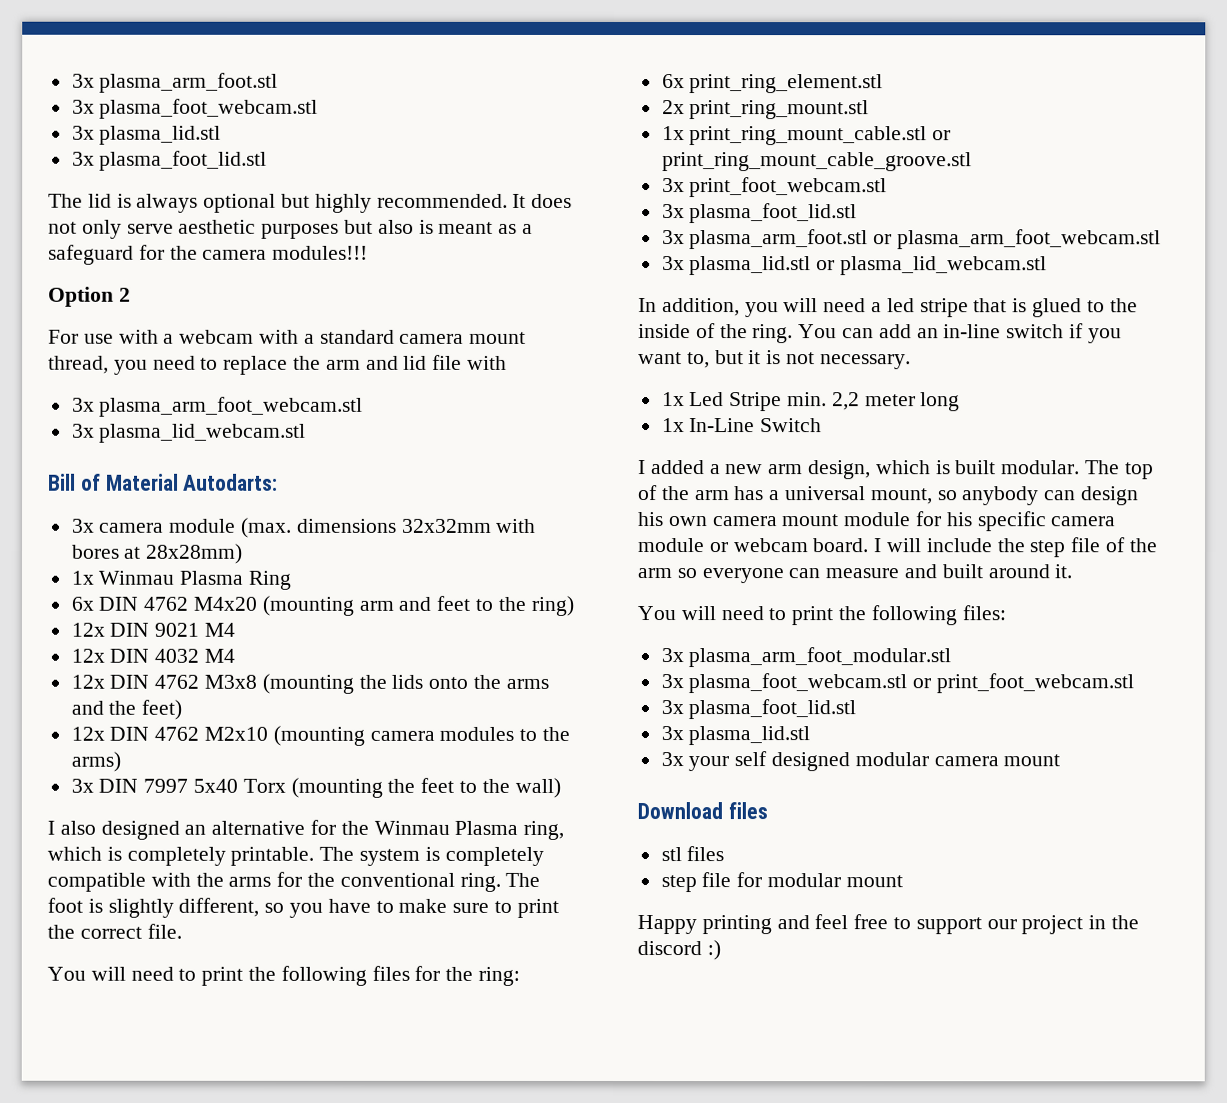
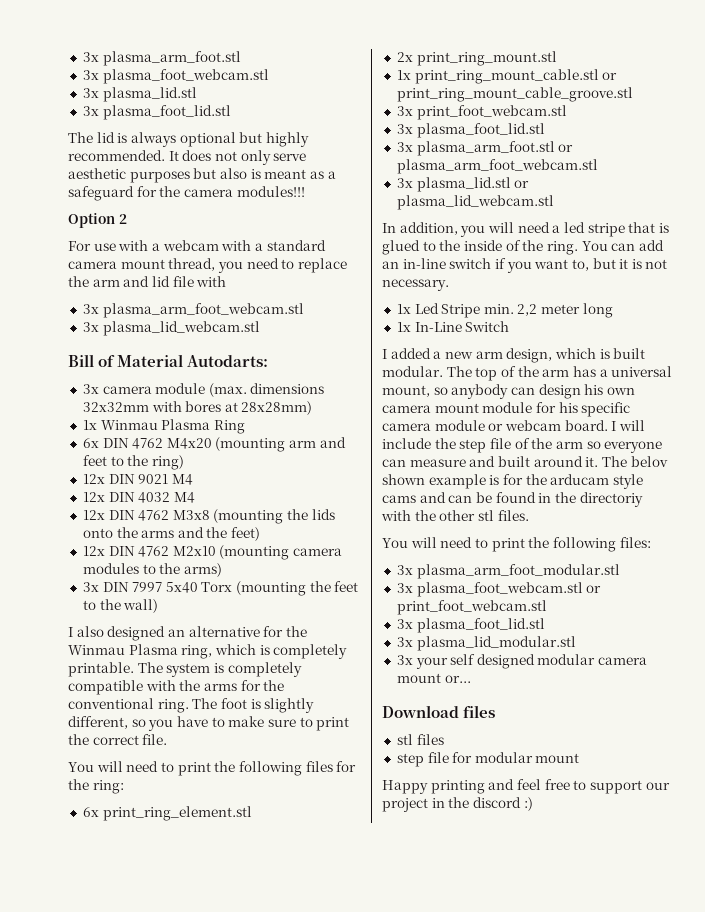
(1073, 571) none -> [601,456,668,467] [382,474,643,489] [382,492,643,507] [381,510,529,521] The belov shown example is for the arducam style cams and can be found in the directoriy with the other stl files.
[688,726,811,746] plasma_lid.stl -> [416,636,576,651] plasma_lid_modular.stl
(1061, 760) none -> [444,675,471,683] or...

